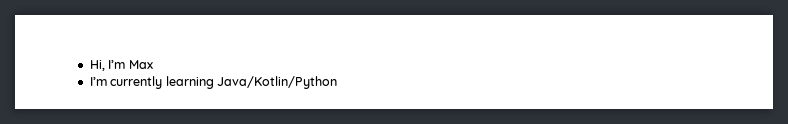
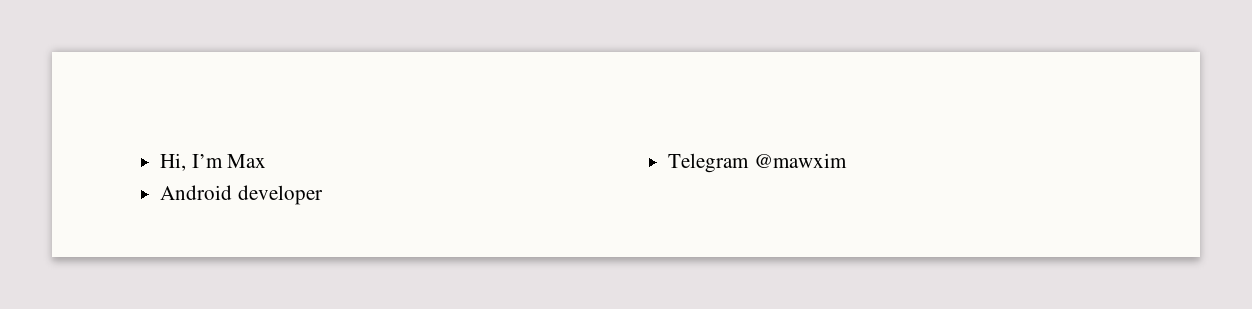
[89,76,337,89] I’m currently learning Java/Kotlin/Python -> [160,185,323,205] [668,153,847,173] Android developer // Telegram @mawxim

